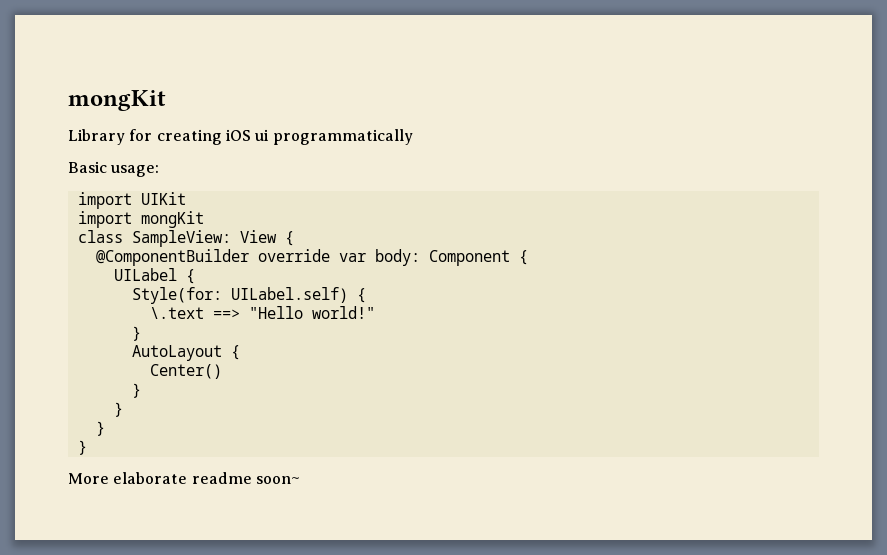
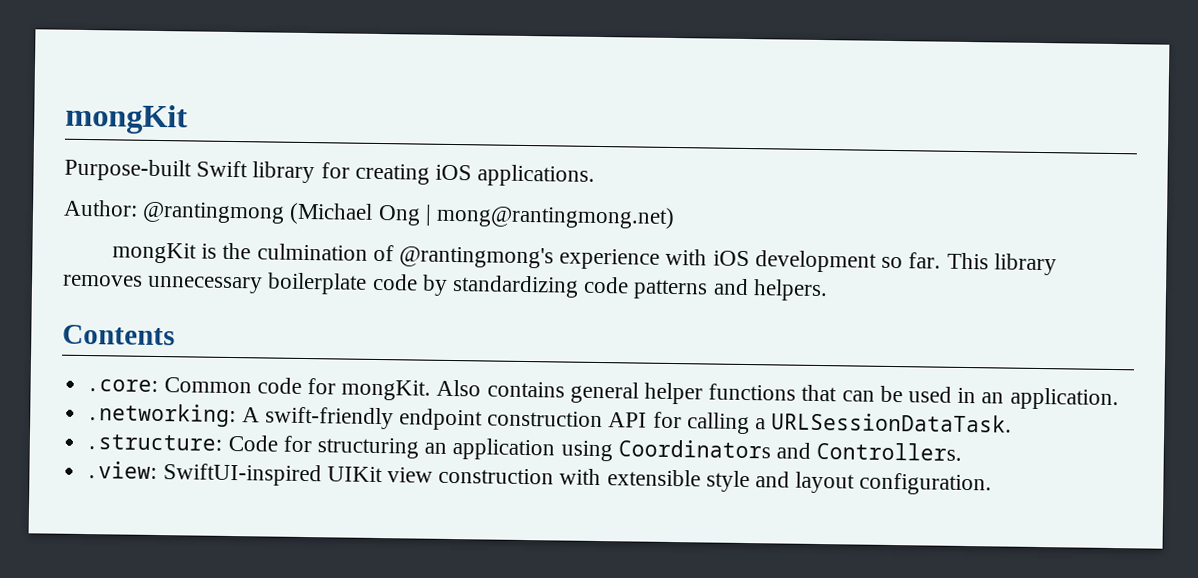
[68,90,166,111] [68,129,413,145] [68,161,160,177] [77,192,186,209] [77,211,204,228] [77,230,294,247] [95,249,528,266] [113,268,195,284] [131,287,366,304] [149,306,375,319] [131,326,141,341] [131,345,240,361] [149,364,222,379] [131,383,141,398] [113,402,123,417] [95,421,105,436] [77,440,87,455] [68,472,300,484] mongKit // Library for creating iOS ui programmatically // Basic usage: // import UIKit // import mongKit // class SampleView: View { // @ComponentBuilder override var body: Component { // UILabel { // Style(for: UILabel.self) { // \.text ==> "Hello world!" // } // AutoLayout { // Center() // } // } // } // } // More elaborate readme soon~ -> [65,103,188,135] [64,158,596,187] [63,199,676,230] [111,242,1057,276] [62,272,828,302] [62,324,175,346] [86,377,1119,411] [86,403,1013,435] [85,434,963,462] [85,461,993,496] mongKit // Purpose-built Swift library for creating iOS applications. // Author: @rantingmong (Michael Ong | mong@rantingmong.net) // mongKit is the culmination of @rantingmong's experience with iOS development so far. This library removes unnecessary boilerplate code by standardizing code patterns and helpers. // Contents // .core: Common code for mongKit. Also contains general helper functions that can be used in an application. // .networking: A swift-friendly endpoint construction API for calling a URLSessionDataTask. // .structure: Code for structuring an application using Coordinators and Controllers. // .view: SwiftUI-inspired UIKit view construction with extensible style and layout configuration.

